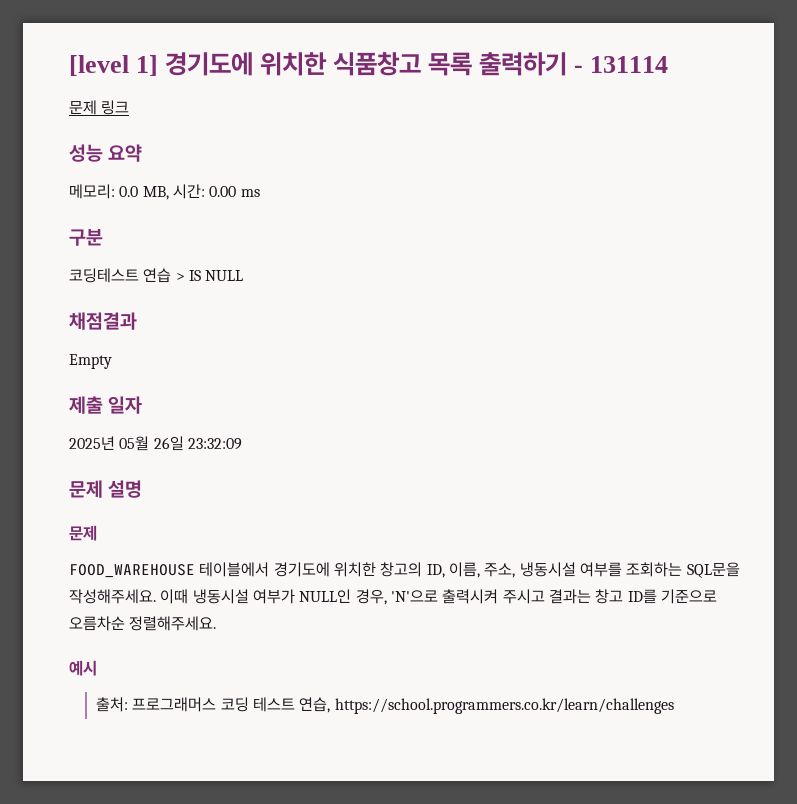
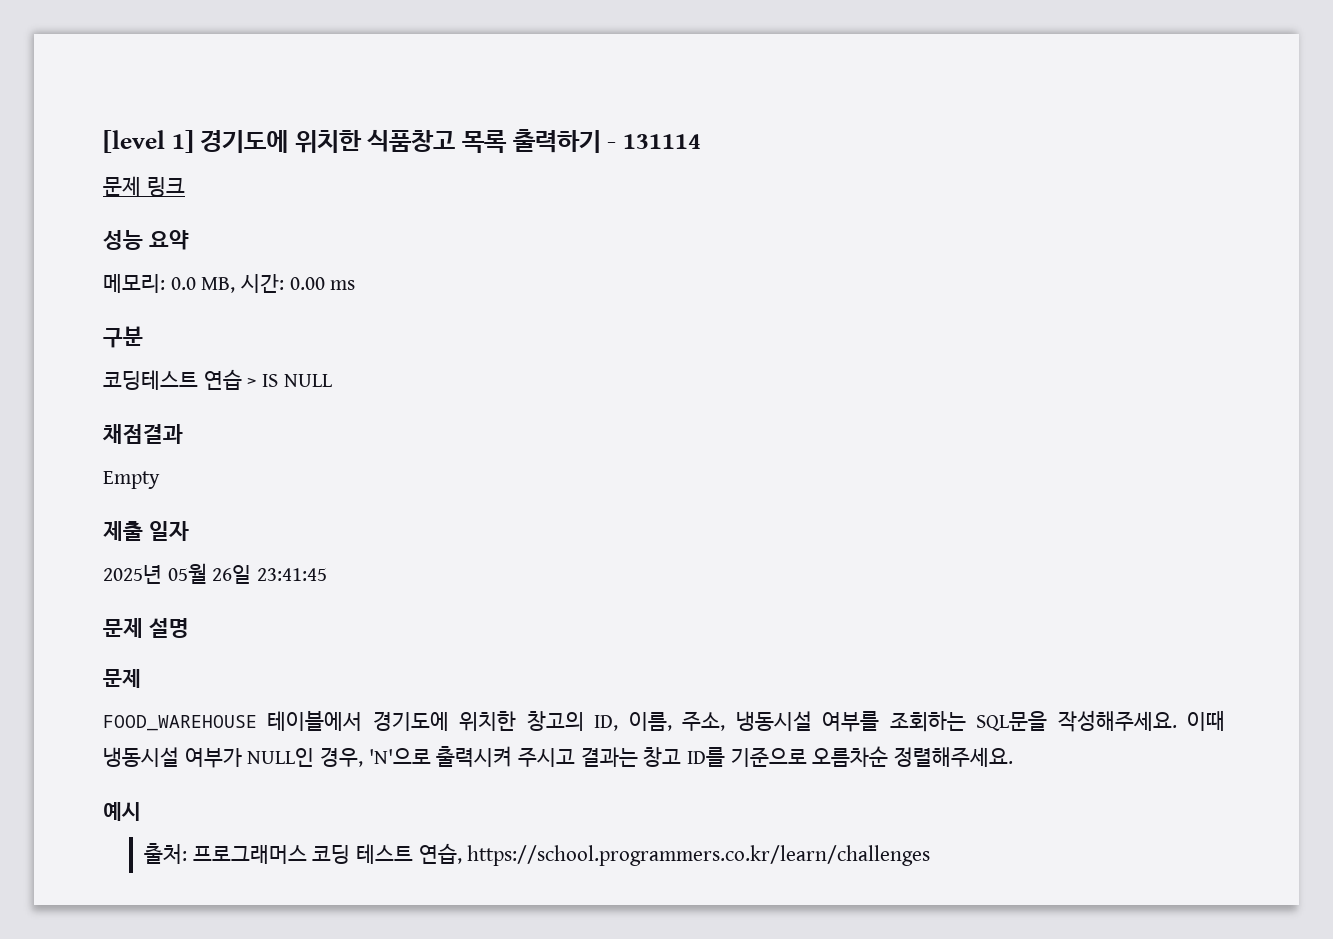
[187,438,242,450] 23:32:09 -> [257,568,328,581] 23:41:45

